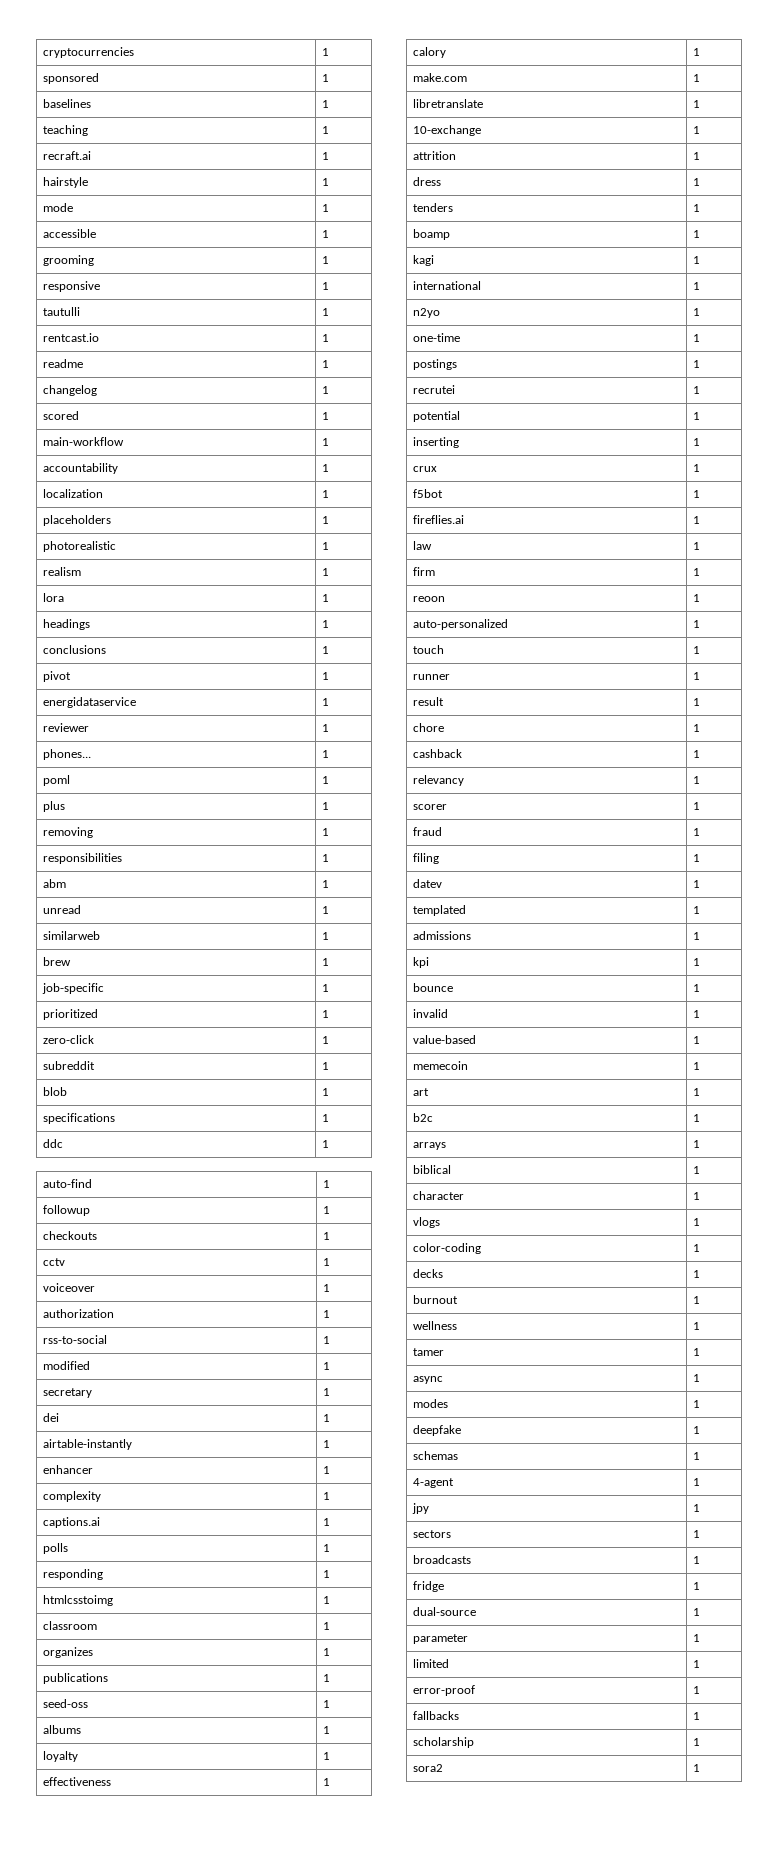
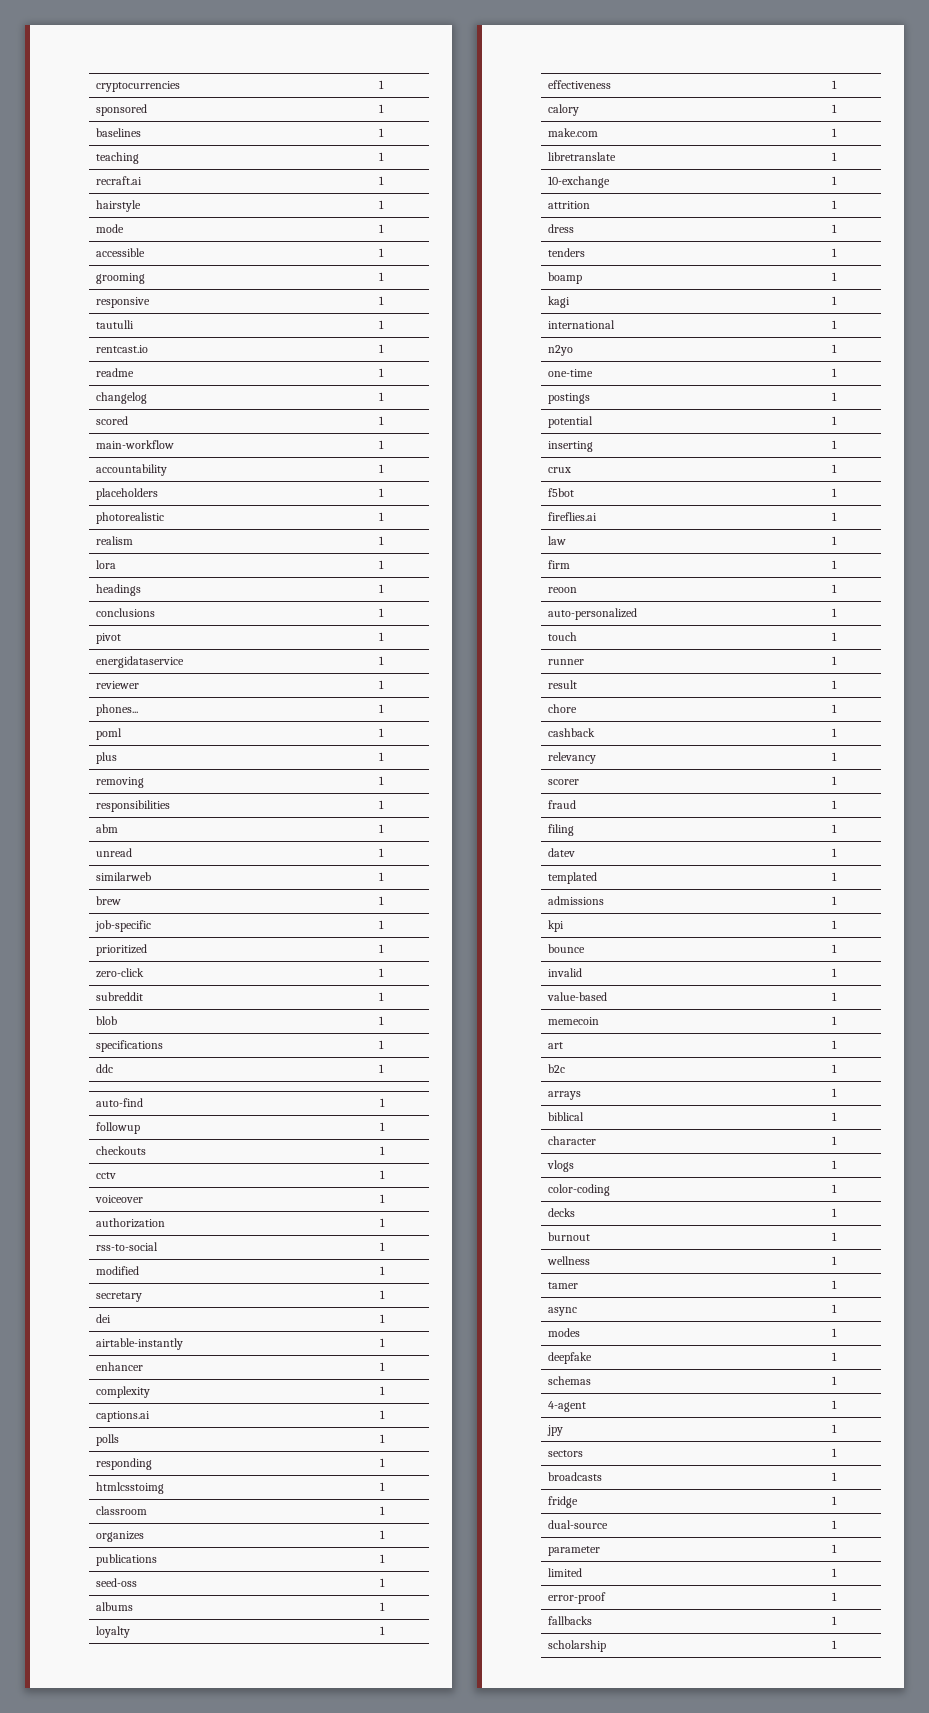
[42,489,103,498] [321,490,329,498] // localization | 1 -> (384, 468) none
[412,385,455,394] [692,386,700,394] // recrutei | 1 -> (837, 396) none
[412,1764,443,1772] [692,1764,700,1772] // sora2 | 1 -> (837, 1644) none

